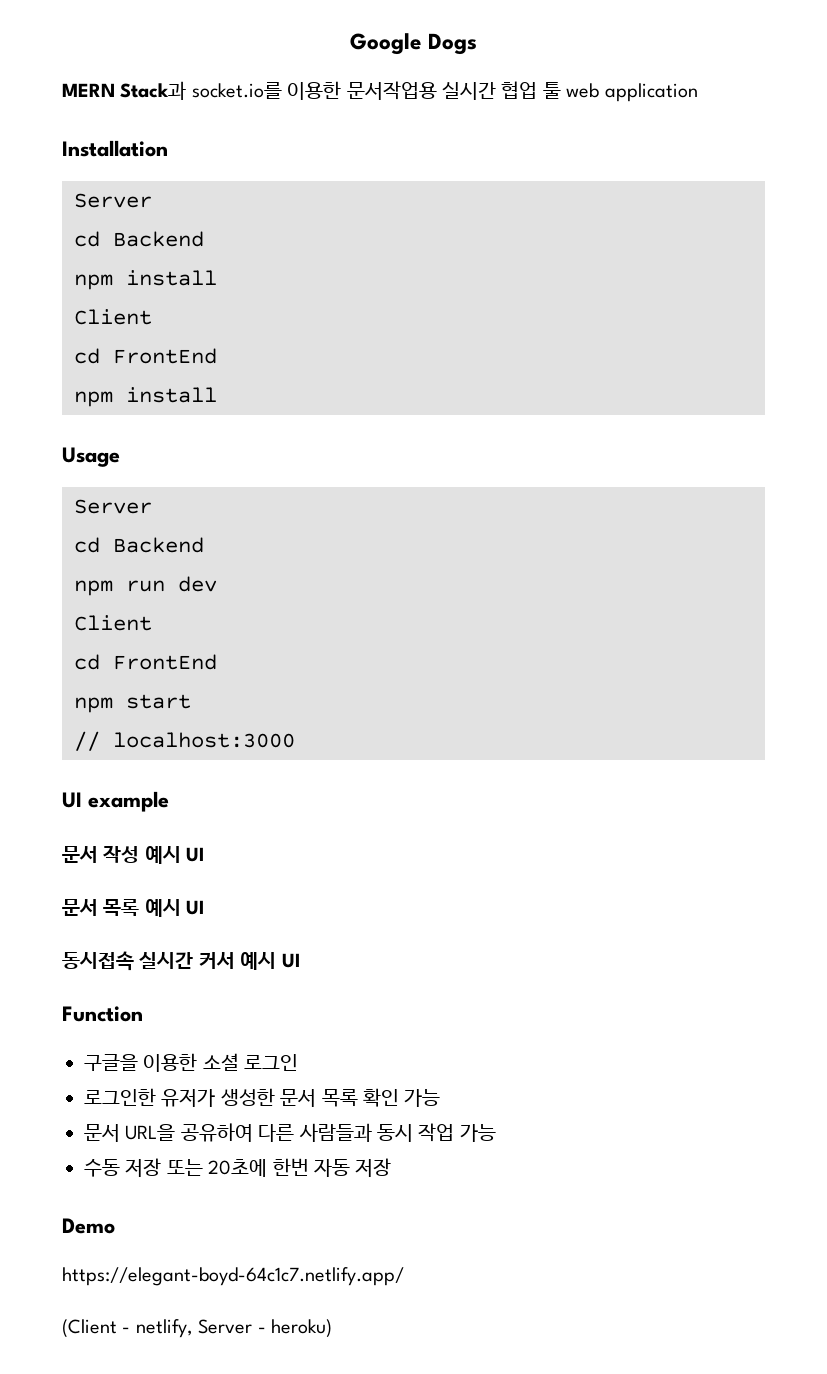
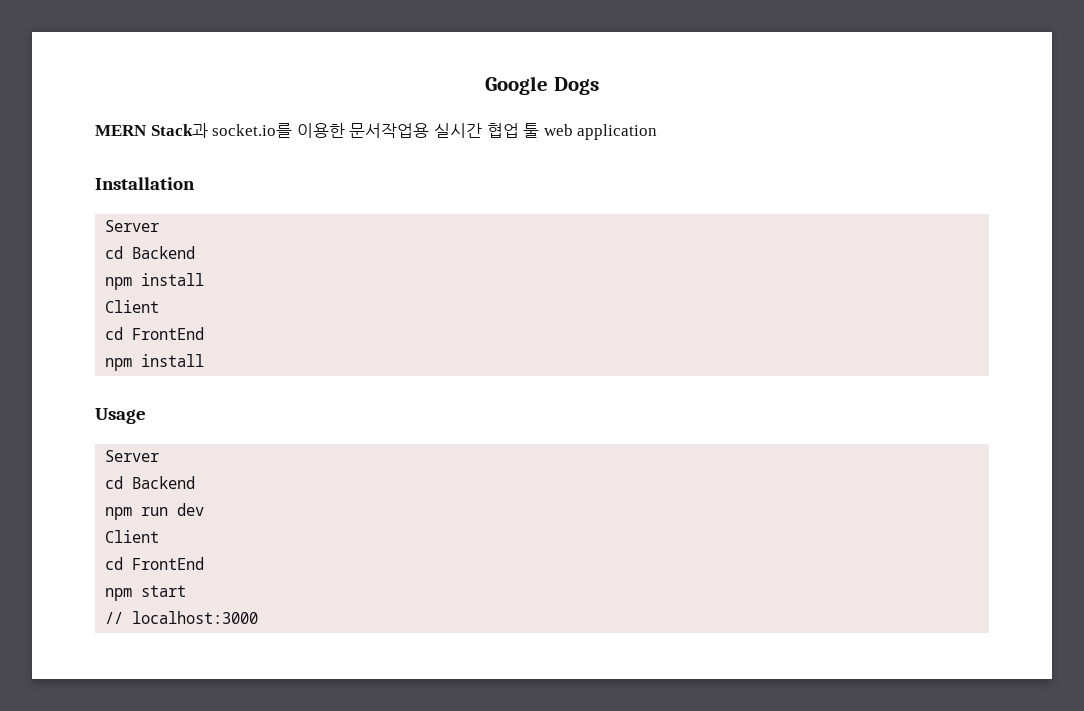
[62,791,169,812] [62,845,205,864] [62,899,205,917] [62,951,300,971] [62,1006,143,1022] [84,1053,299,1072] [84,1088,441,1107] [84,1123,496,1142] [84,1158,392,1177] [62,1218,115,1234] [62,1267,404,1286] [62,1319,332,1338] // UI example // 문서 작성 예시 UI // 문서 목록 예시 UI // 동시접속 실시간 커서 예시 UI // Function // 구글을 이용한 소셜 로그인 // 로그인한 유저가 생성한 문서 목록 확인 가능 // 문서 URL을 공유하여 다른 사람들과 동시 작업 가능 // 수동 저장 또는 20초에 한번 자동 저장 // Demo // https://elegant-boyd-64c1c7.netlify.app/ // (Client - netlify, Server - heroku) -> (259, 617) none

